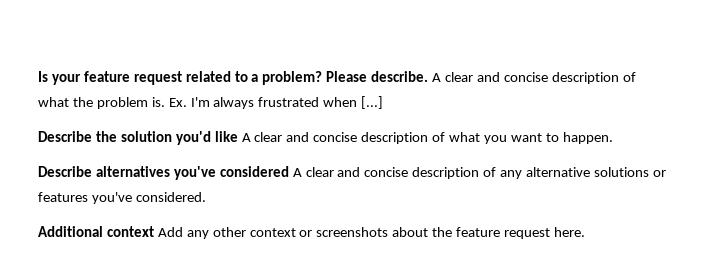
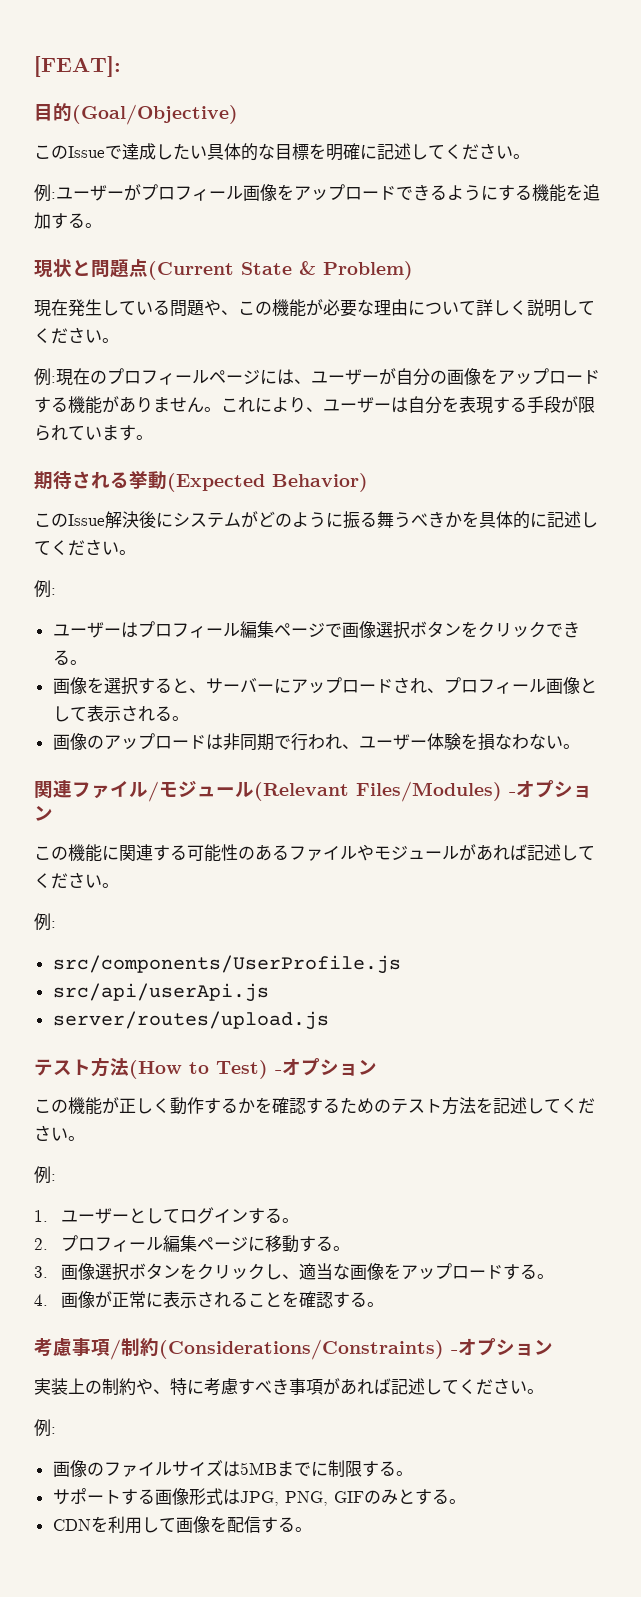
[38,71,636,85] [38,96,384,109] [38,131,613,145] [38,166,666,180] [38,192,206,204] [38,226,585,239] Is your feature request related to a problem? Please describe. A clear and concise description of what the problem is. Ex. I'm always frustrated when [...] // Describe the solution you'd like A clear and concise description of what you want to happen. // Describe alternatives you've considered A clear and concise description of any alternative solutions or features you've considered. // Additional context Add any other context or screenshots about the feature request here. -> [34,56,121,77] [34,103,238,125] [34,143,530,161] [34,184,600,202] [34,212,102,229] [34,259,413,280] [34,299,595,317] [34,327,119,344] [34,368,600,386] [34,396,595,414] [34,425,153,441] [34,471,368,492] [34,511,598,529] [34,539,136,556] [34,580,56,598] [52,621,580,639] [52,650,87,665] [52,677,597,695] [52,705,189,722] [52,733,580,751] [34,780,592,802] [34,806,53,821] [34,844,595,862] [34,872,119,889] [34,913,56,931] [52,955,401,974] [52,983,269,1002] [52,1011,329,1030] [34,1057,377,1079] [34,1097,595,1115] [34,1125,85,1141] [34,1166,56,1184] [34,1207,299,1224] [34,1235,350,1253] [34,1263,554,1281] [34,1291,384,1308] [34,1338,553,1360] [34,1378,544,1396] [34,1419,56,1437] [52,1460,413,1477] [52,1488,466,1506] [52,1516,312,1534] [FEAT]: // 目的(Goal/Objective) // このIssueで達成したい具体的な目標を明確に記述してください。 // 例:ユーザーがプロフィール画像をアップロードできるようにする機能を追加する。 // 現状と問題点(Current State & Problem) // 現在発生している問題や、この機能が必要な理由について詳しく説明してください。 // 例:現在のプロフィールページには、ユーザーが自分の画像をアップロードする機能がありません。これにより、ユーザーは自分を表現する手段が限られています。 // 期待される挙動(Expected Behavior) // このIssue解決後にシステムがどのように振る舞うべきかを具体的に記述してください。 // 例: // ユーザーはプロフィール編集ページで画像選択ボタンをクリックできる。 // 画像を選択すると、サーバーにアップロードされ、プロフィール画像として表示される。 // 画像のアップロードは非同期で行われ、ユーザー体験を損なわない。 // 関連ファイル/モジュール(Relevant Files/Modules) -オプション // この機能に関連する可能性のあるファイルやモジュールがあれば記述してください。 // 例: // src/components/UserProfile.js // src/api/userApi.js // server/routes/upload.js // テスト方法(How to Test) -オプション // この機能が正しく動作するかを確認するためのテスト方法を記述してください。 // 例: // 1.ユーザーとしてログインする。 // 2.プロフィール編集ページに移動する。 // 3.画像選択ボタンをクリックし、適当な画像をアップロードする。 // 4.画像が正常に表示されることを確認する。 // 考慮事項/制約(Considerations/Constraints) -オプション // 実装上の制約や、特に考慮すべき事項があれば記述してください。 // 例: // 画像のファイルサイズは5MBまでに制限する。 // サポートする画像形式はJPG, PNG, GIFのみとする。 // CDNを利用して画像を配信する。

